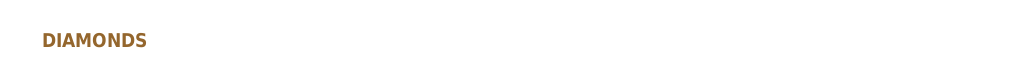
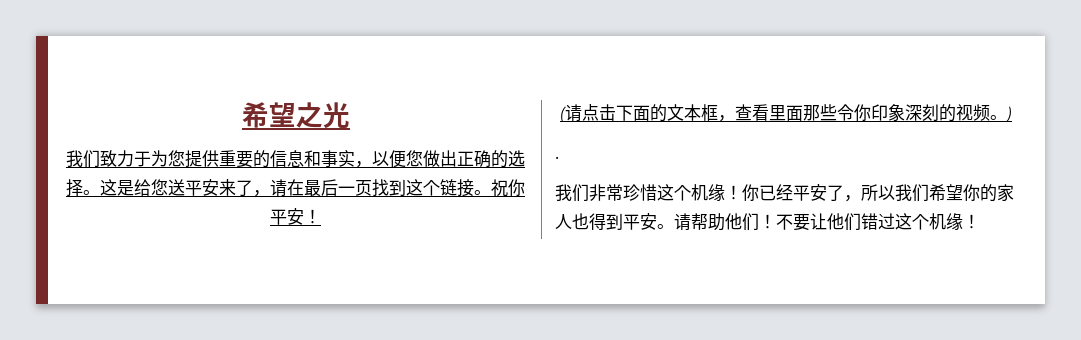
[42,32,147,48] DIAMONDS -> [241,102,350,129] [66,150,525,168] [66,179,525,197] [270,208,321,225] [559,104,1012,122] [555,156,559,159] [555,184,1014,202] [555,213,980,231] 希望之光 // 我们致力于为您提供重要的信息和事实，以便您做出正确的选择。这是给您送平安来了，请在最后一页找到这个链接。祝你平安！ // (请点击下面的文本框，查看里面那些令你印象深刻的视频。) // . // 我们非常珍惜这个机缘！你已经平安了，所以我们希望你的家人也得到平安。请帮助他们！不要让他们错过这个机缘！

